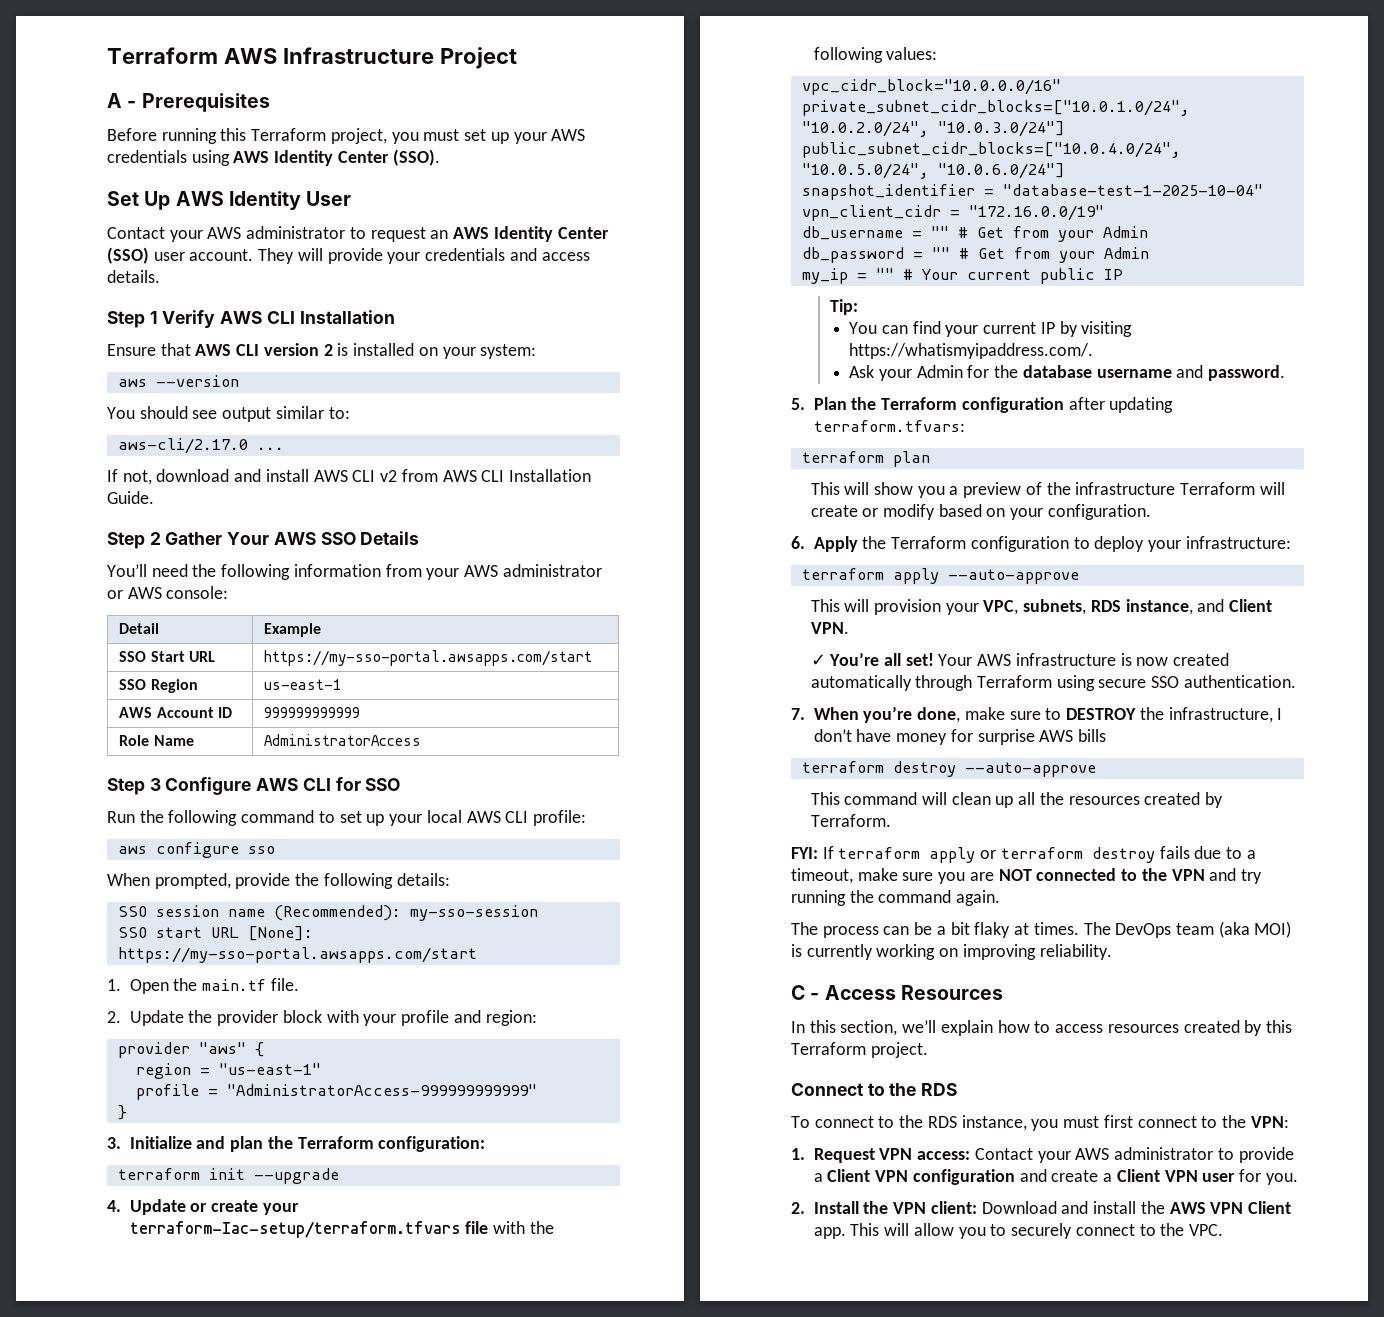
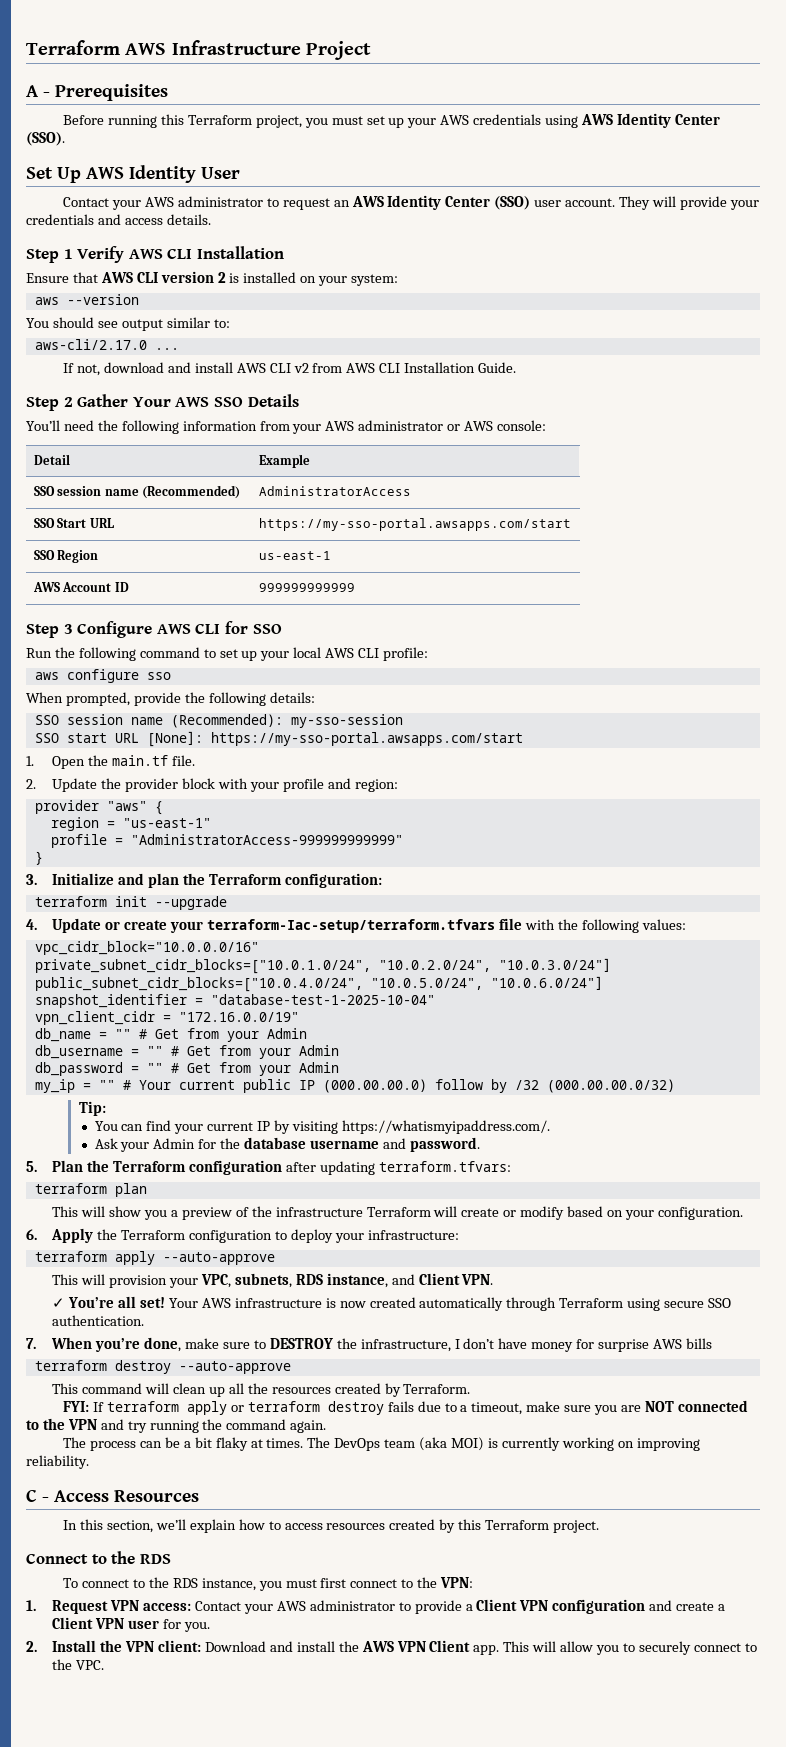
(322, 630) none -> [33,485,241,499] [258,486,411,496] // SSO session name (Recommended) | AdministratorAccess
[119,735,194,746] [264,734,422,746] // Role Name | AdministratorAccess -> (355, 587) none
(1104, 213) none -> [34,1028,307,1042] // db_name = "" # Get from your Admin
(1123, 274) none -> [322,1079,675,1093] (000.00.00.0) follow by /32 (000.00.00.0/32)

